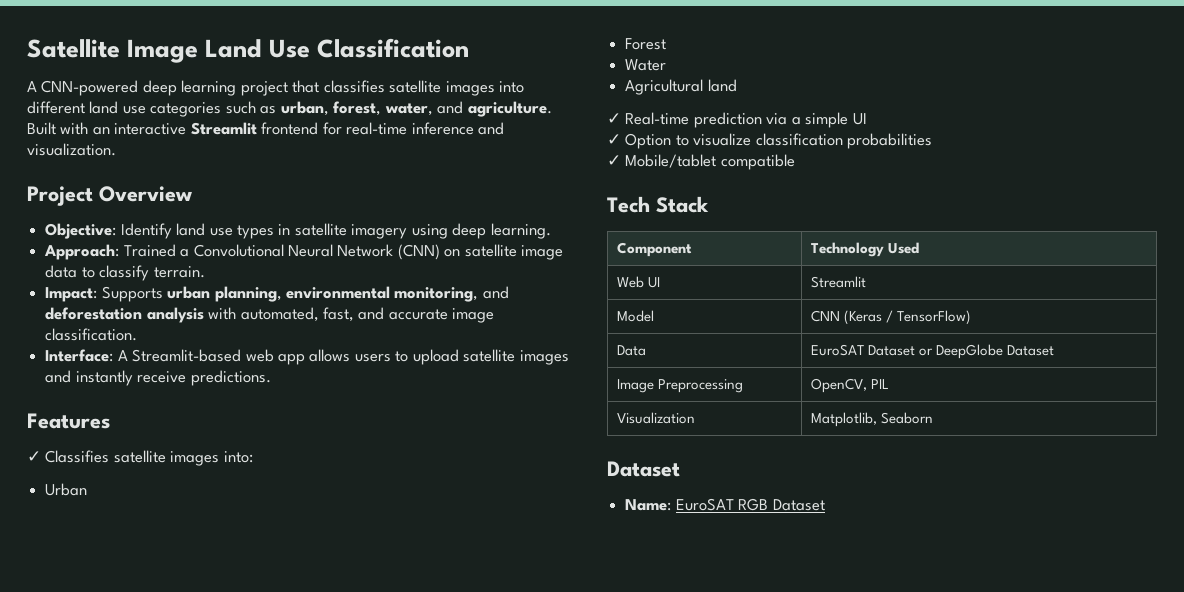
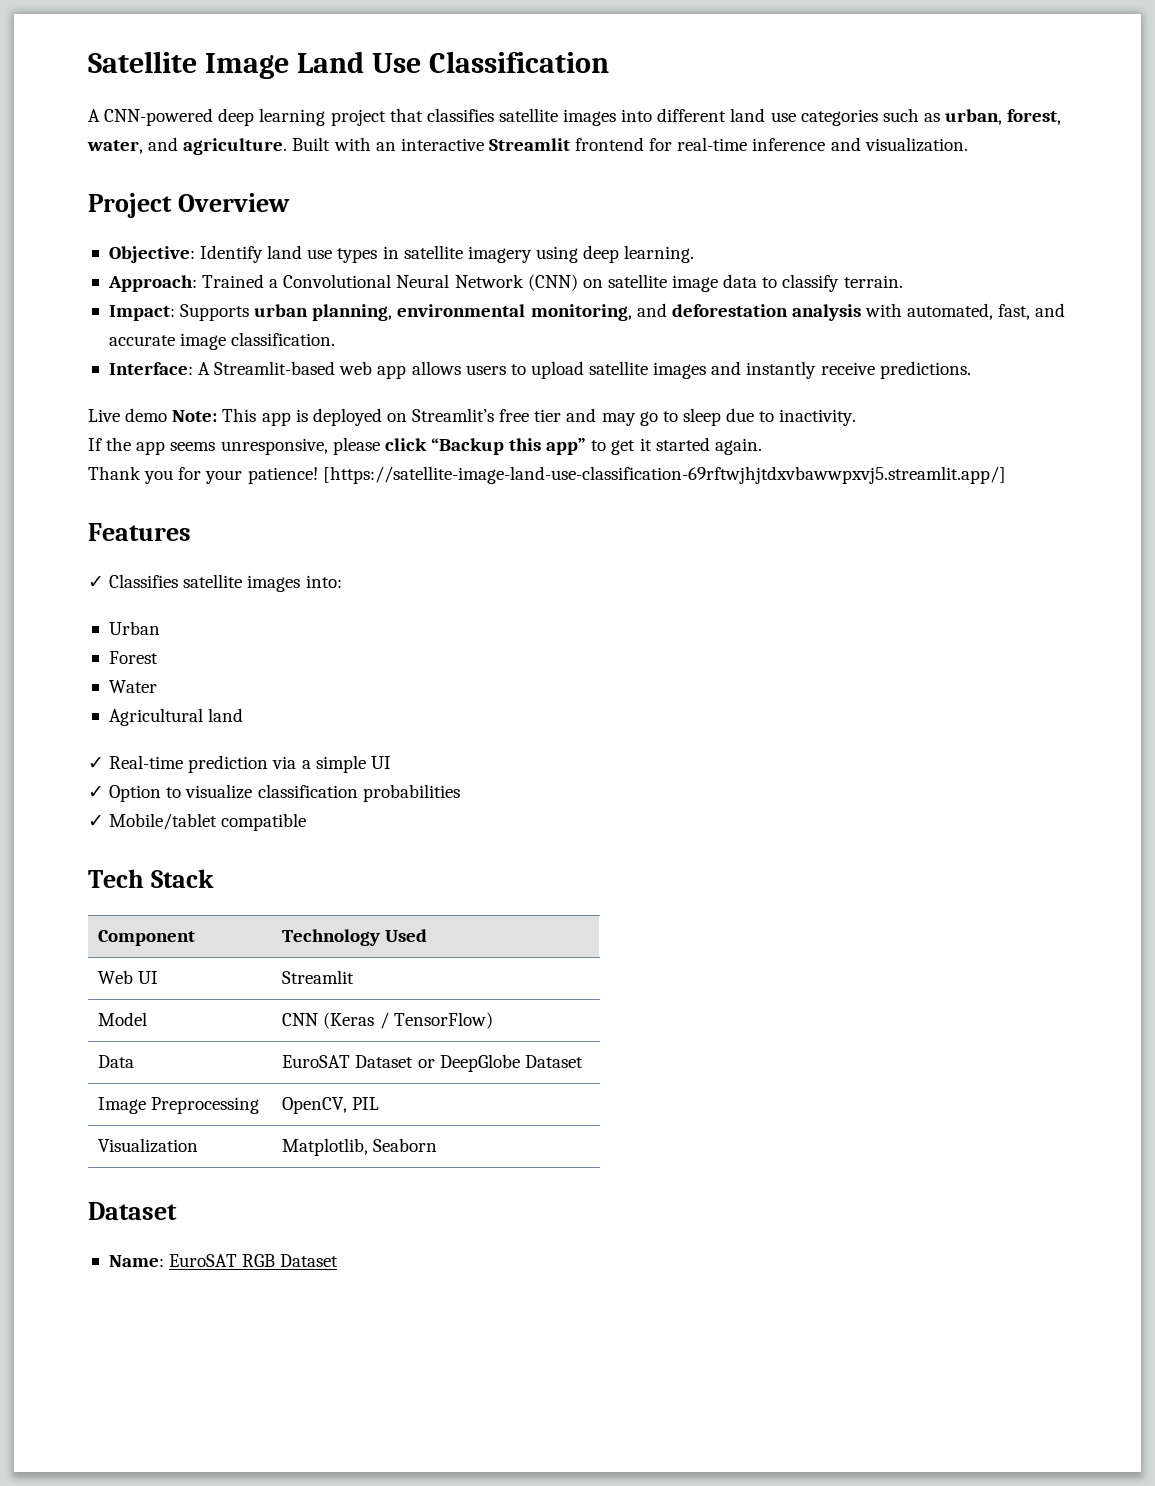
(271, 378) none -> [88,408,857,426] [88,437,762,455] [88,466,1006,484] // Live demo Note: This app is deployed on Streamlit’s free tier and may go to sleep due to inactivity. // If the app seems unresponsive, please click “Backup this app” to get it started again. // Thank you for your patience! [https://satellite-image-land-use-classification-69rftwjhjtdxvbawwpxvj5.streamlit.app/]

